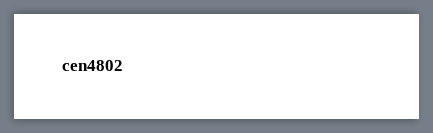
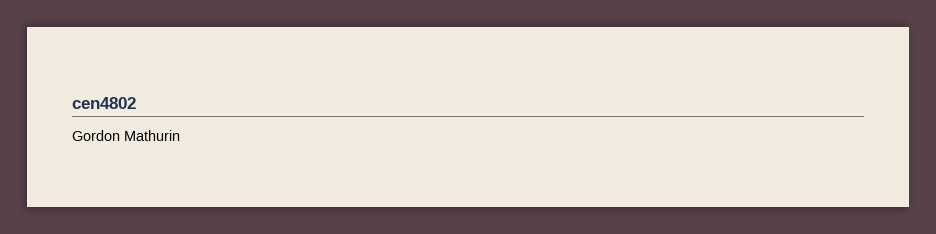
(123, 65) none -> [72,130,180,141] // Gordon Mathurin

